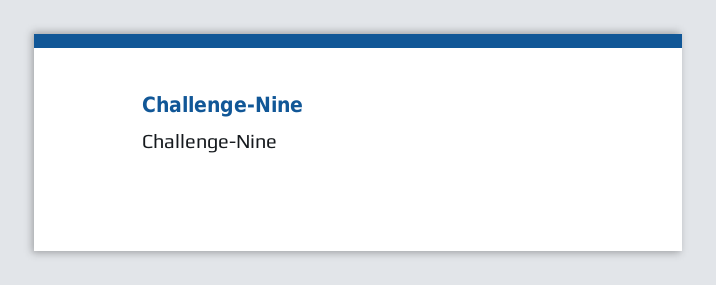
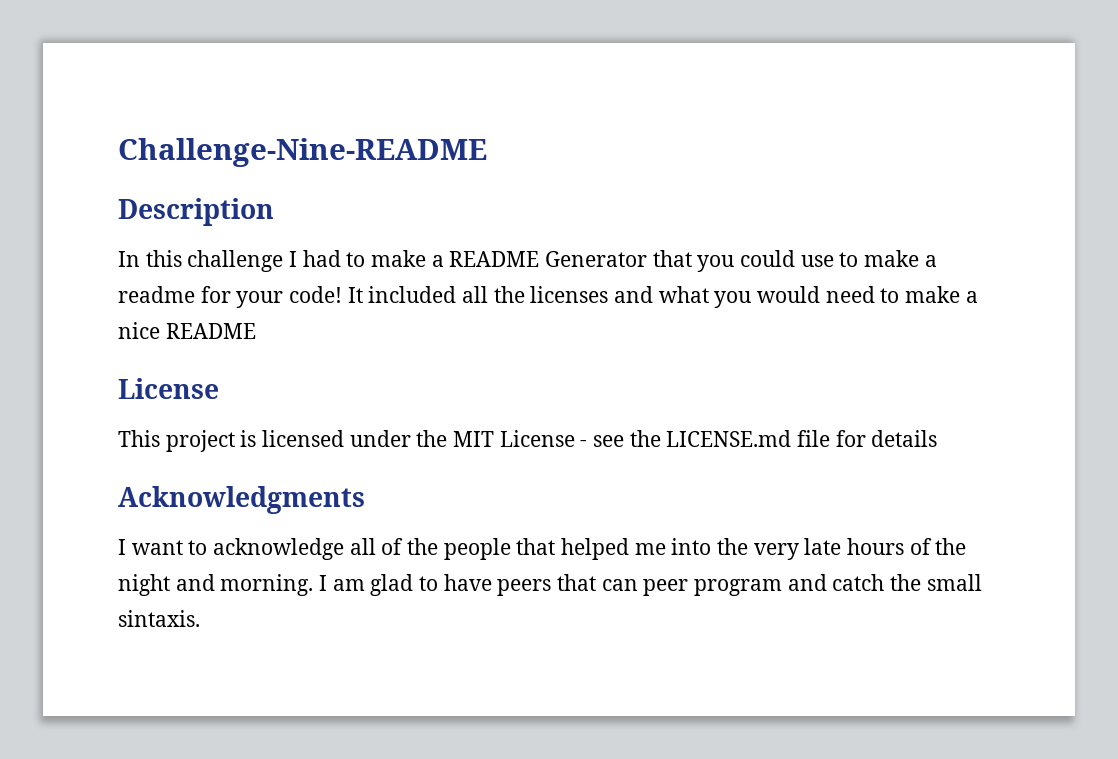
[142,96,303,117] [142,134,277,153] Challenge-Nine // Challenge-Nine -> [118,138,487,167] [118,198,274,226] [118,250,937,272] [118,286,978,308] [118,322,256,339] [118,378,219,399] [118,430,938,452] [118,486,365,514] [118,538,967,560] [118,574,982,596] [118,610,200,627] Challenge-Nine-README // Description // In this challenge I had to make a README Generator that you could use to make a readme for your code! It included all the licenses and what you would need to make a nice README // License // This project is licensed under the MIT License - see the LICENSE.md file for details // Acknowledgments // I want to acknowledge all of the people that helped me into the very late hours of the night and morning. I am glad to have peers that can peer program and catch the small sintaxis.

